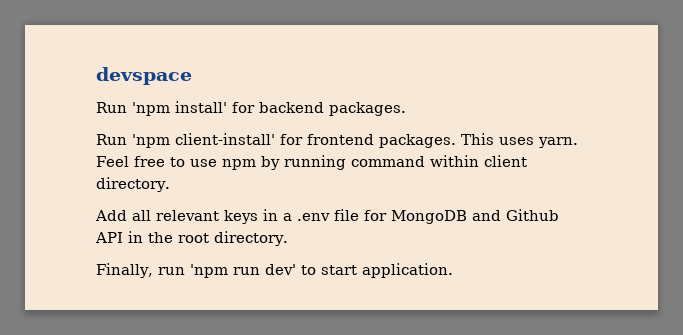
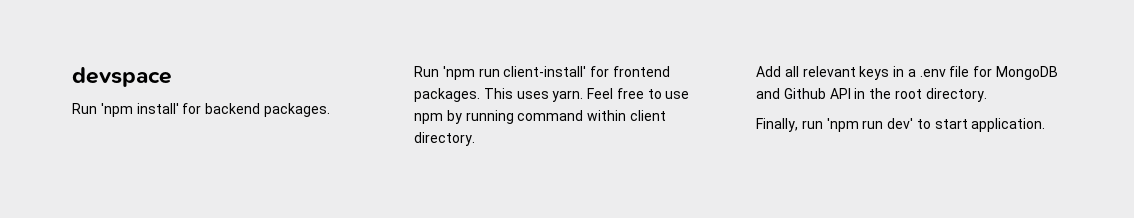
(170, 141) none -> [478,68,500,77] run

